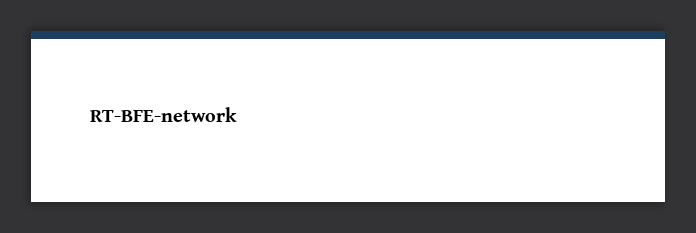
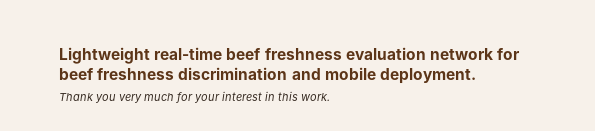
[90,107,237,122] RT-BFE-network -> [59,47,521,64] [59,67,476,84] [59,91,330,103] Lightweight real-time beef freshness evaluation network for beef freshness discrimination and mobile deployment. // Thank you very much for your interest in this work.

